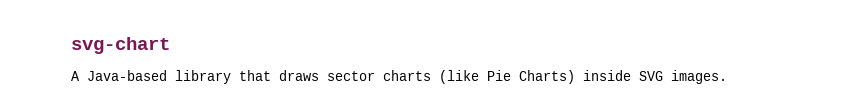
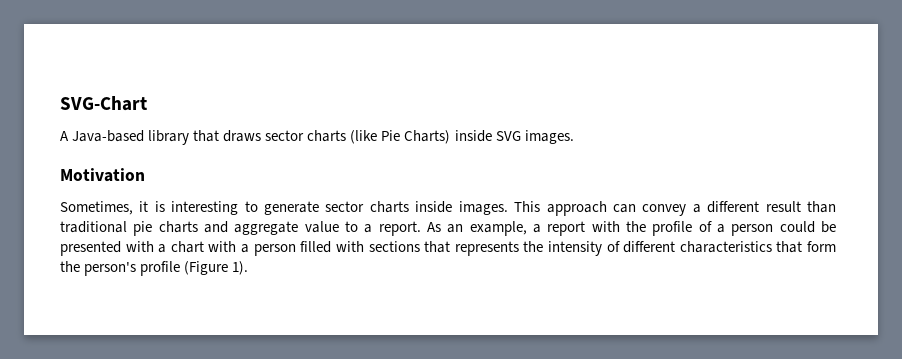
[71,37,170,54] svg-chart -> [60,96,147,111] SVG-Chart
(727, 77) none -> [60,168,145,182] [60,201,836,216] [60,221,837,236] [60,241,836,256] [60,261,249,276] // Motivation // Sometimes, it is interesting to generate sector charts inside images. This approach can convey a different result than traditional pie charts and aggregate value to a report. As an example, a report with the profile of a person could be presented with a chart with a person filled with sections that represents the intensity of different characteristics that form the person's profile (Figure 1).

